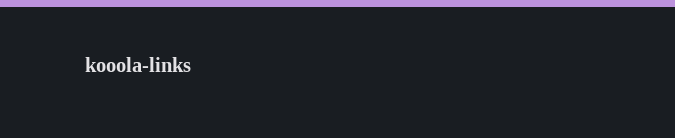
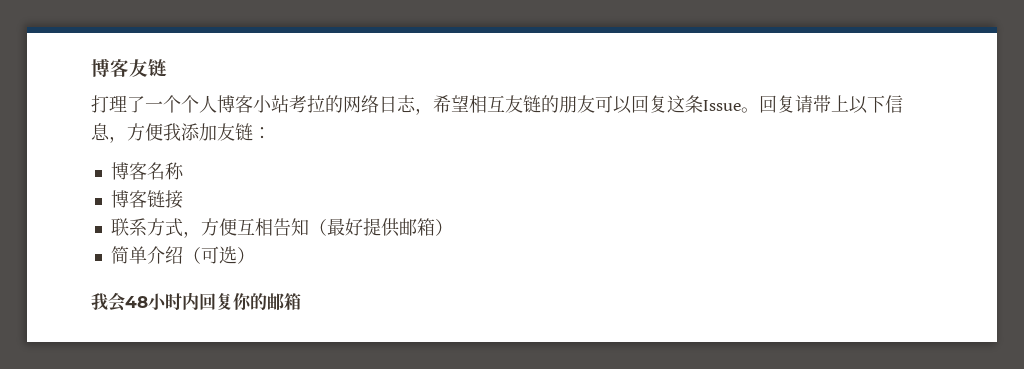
[85,57,191,72] kooola-links -> [91,58,167,77] [91,95,903,115] [91,123,271,143] [110,162,184,180] [110,190,183,209] [110,218,453,238] [110,246,255,264] [91,292,301,312] 博客友链 // 打理了一个个人博客小站考拉的网络日志，希望相互友链的朋友可以回复这条Issue。回复请带上以下信息，方便我添加友链： // 博客名称 // 博客链接 // 联系方式，方便互相告知（最好提供邮箱） // 简单介绍（可选） // 我会48小时内回复你的邮箱

